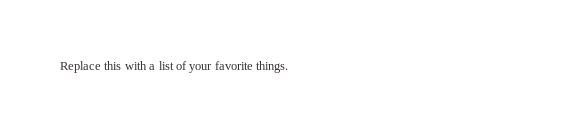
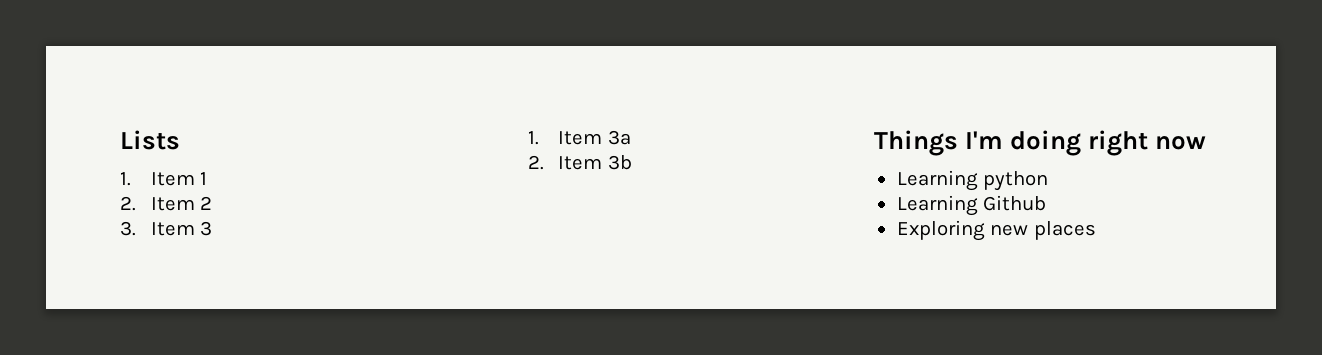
[60,61,288,73] Replace this with a list of your favorite things. -> [120,130,180,150] [120,172,208,186] [120,196,213,211] [120,221,213,236] [527,130,631,145] [527,155,632,170] [874,130,1207,156] [896,170,1049,191] [896,195,1047,216] [896,220,1096,241] Lists // 1. Item 1 // 2. Item 2 // 3. Item 3 // 1. Item 3a // 2. Item 3b // Things I'm doing right now // Learning python // Learning Github // Exploring new places

